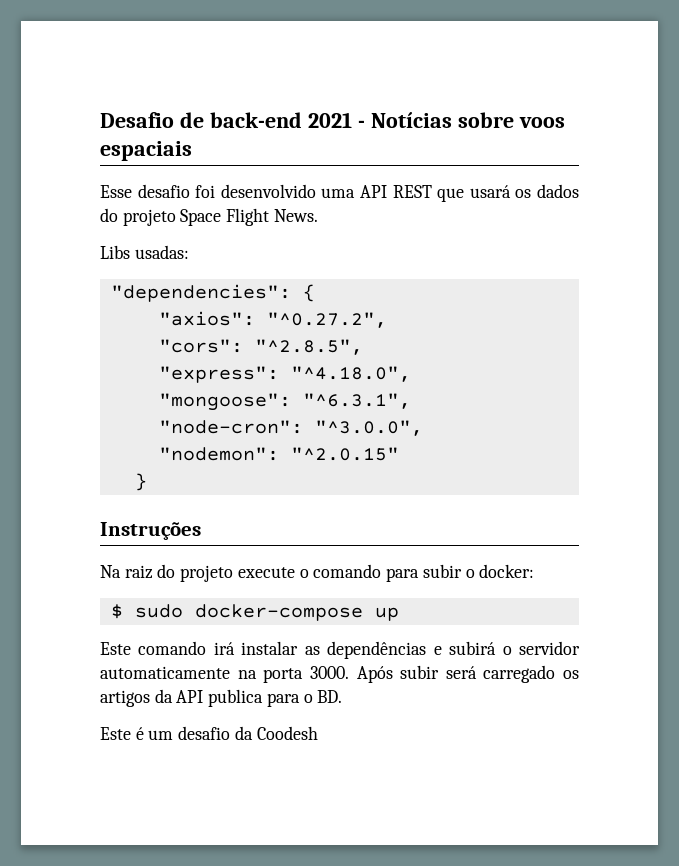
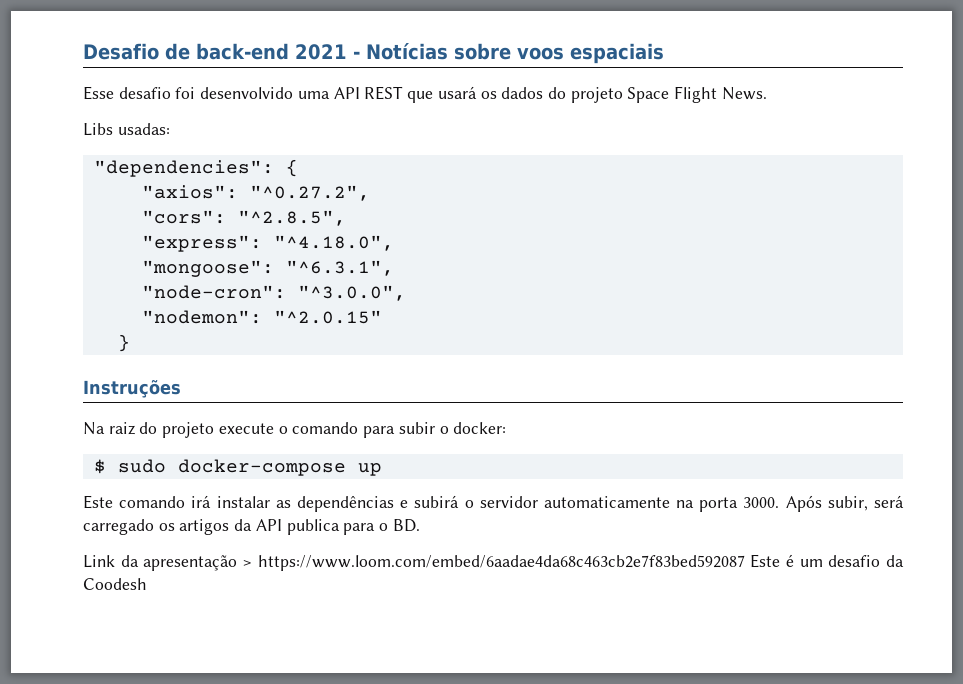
[400,665,440,679] subir -> [827,496,868,511] subir,
(343, 696) none -> [83,555,745,571] Link da apresentação > https://www.loom.com/embed/6aadae4da68c463cb2e7f83bed592087

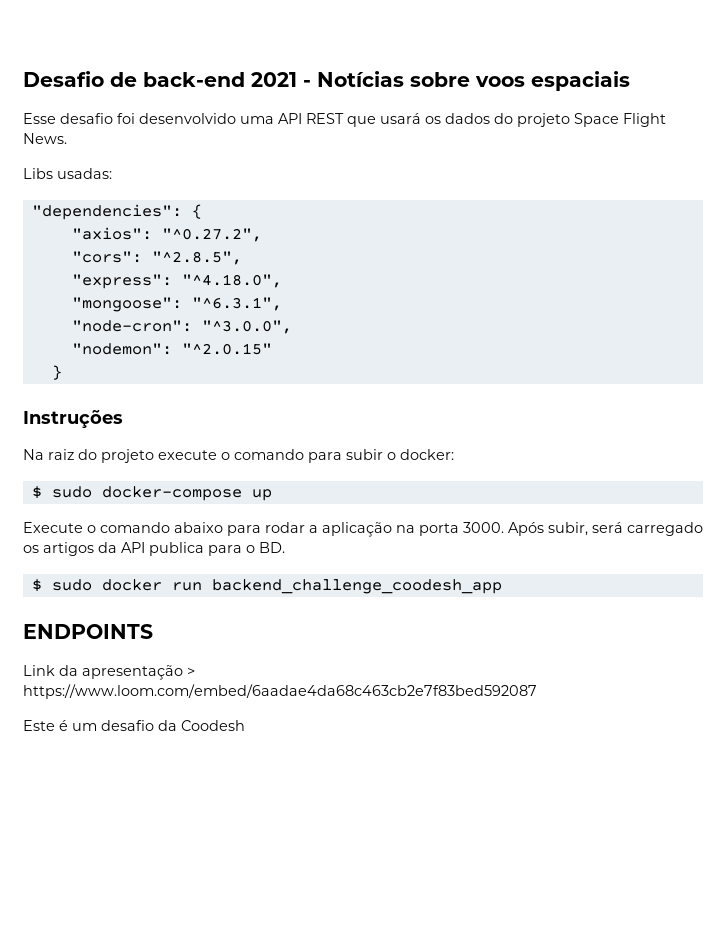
[83,495,670,512] Este comando irá instalar as dependências e subirá o servidor automaticamente -> [23,522,392,537] Execute o comando abaixo para rodar a aplicação
(420, 525) none -> [31,579,502,594] [23,624,153,639] // $ sudo docker run backend_challenge_coodesh_app // ENDPOINTS
(745, 563) none -> (537, 691) //

